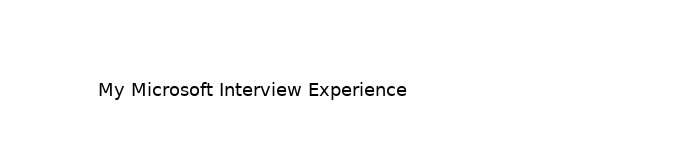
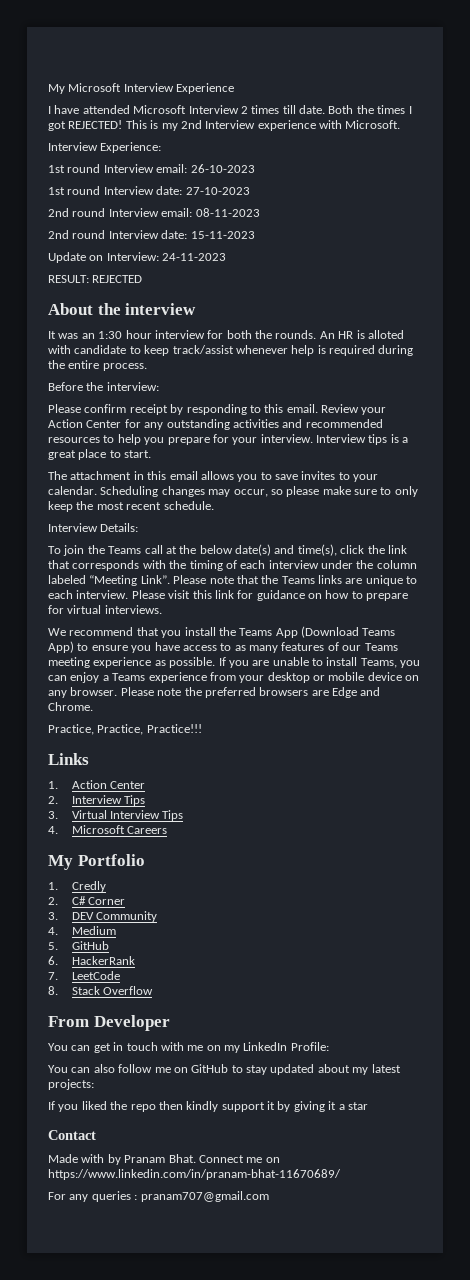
(407, 91) none -> [48,105,412,114] [48,120,401,131] [48,142,162,153] [48,164,255,173] [48,186,250,195] [48,208,260,217] [48,230,255,239] [48,252,227,263] [48,275,143,283] [48,303,197,315] [48,330,404,339] [48,345,414,356] [48,360,147,371] [48,382,159,391] [48,404,387,415] [48,419,383,430] [48,434,409,445] [48,449,152,460] [48,471,379,482] [48,486,418,497] [48,501,214,512] [48,523,139,532] [48,544,407,556] [48,560,417,571] [48,575,418,586] [48,590,409,601] [48,605,162,614] [48,626,396,638] [48,641,398,653] [48,657,421,668] [48,672,420,683] [48,687,381,698] [48,702,93,711] [48,724,202,735] [48,753,89,765] [48,780,146,789] [48,795,146,806] [48,810,184,821] [48,825,168,834] [48,854,145,870] [48,881,106,892] [48,896,126,905] [48,911,158,922] [48,926,116,935] [48,941,109,950] [48,956,135,965] [48,971,120,980] [48,986,154,995] [48,1015,170,1031] [48,1042,329,1053] [48,1064,401,1075] [48,1079,94,1090] [48,1101,368,1112] [48,1130,96,1140] [48,1154,280,1165] [48,1169,341,1180] [48,1191,269,1202] // I have attended Microsoft Interview 2 times till date. Both the times I got REJECTED! This is my 2nd Interview experience with Microsoft. // Interview Experience: // 1st round Interview email: 26-10-2023 // 1st round Interview date: 27-10-2023 // 2nd round Interview email: 08-11-2023 // 2nd round Interview date: 15-11-2023 // Update on Interview: 24-11-2023 // RESULT: REJECTED // About the interview // It was an 1:30 hour interview for both the rounds. An HR is alloted with candidate to keep track/assist whenever help is required during the entire process. // Before the interview: // Please confirm receipt by responding to this email. Review your Action Center for any outstanding activities and recommended resources to help you prepare for your interview. Interview tips is a great place to start. // The attachment in this email allows you to save invites to your calendar. Scheduling changes may occur, so please make sure to only keep the most recent schedule. // Interview Details: // To join the Teams call at the below date(s) and time(s), click the link that corresponds with the timing of each interview under the column labeled “Meeting Link”. Please note that the Teams links are unique to each interview. Please visit this link for guidance on how to prepare for virtual interviews. // We recommend that you install the Teams App (Download Teams App) to ensure you have access to as many features of our Teams meeting experience as possible. If you are unable to install Teams, you can enjoy a Teams experience from your desktop or mobile device on any browser. Please note the preferred browsers are Edge and Chrome. // Practice, Practice, Practice!!! // Links // 1. Action Center // 2. Interview Tips // 3. Virtual Interview Tips // 4. Microsoft Careers // My Portfolio // 1. Credly // 2. C# Corner // 3. DEV Community // 4. Medium // 5. GitHub // 6. HackerRank // 7. LeetCode // 8. Stack Overflow // From Developer // You can get in touch with me on my LinkedIn Profile: // You can also follow me on GitHub to stay updated about my latest projects: // If you liked the repo then kindly support it by giving it a star // Contact // Made with by Pranam Bhat. Connect me on https://www.linkedin.com/in/pranam-bhat-11670689/ // For any queries : pranam707@gmail.com

